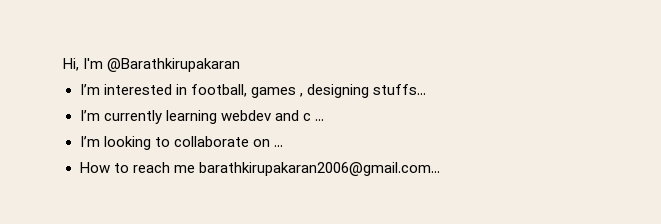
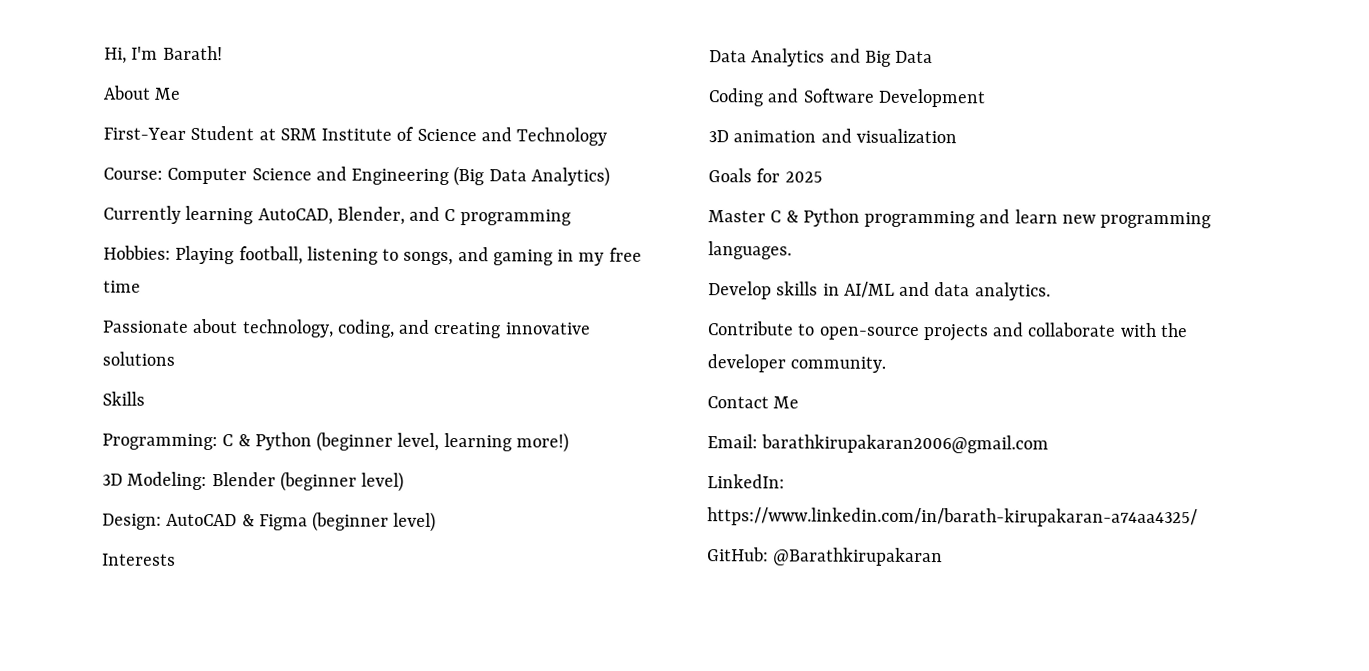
[107,58,241,72] [79,84,426,98] [79,110,324,124] [79,136,283,150] [79,162,440,176] @Barathkirupakaran // I’m interested in football, games , designing stuffs... // I’m currently learning webdev and c ... // I’m looking to collaborate on ... // How to reach me barathkirupakaran2006@gmail.com... -> [162,45,223,61] [103,85,182,100] [103,125,608,146] [103,166,610,187] [103,205,571,226] [103,245,642,266] [103,280,141,293] [103,318,591,339] [102,351,175,366] [102,391,145,406] [102,431,569,453] [102,471,405,492] [102,511,437,532] [102,553,176,566] [709,48,934,67] [708,88,986,108] [708,128,957,144] [708,168,823,183] [708,208,1212,229] [708,241,792,260] [708,281,1051,301] [708,321,1188,342] [707,354,887,373] [707,396,800,409] [707,434,1050,454] [707,474,785,489] [707,507,1198,528] [707,547,944,567] Barath! // About Me // First-Year Student at SRM Institute of Science and Technology // Course: Computer Science and Engineering (Big Data Analytics) // Currently learning AutoCAD, Blender, and C programming // Hobbies: Playing football, listening to songs, and gaming in my free time // Passionate about technology, coding, and creating innovative solutions // Skills // Programming: C & Python (beginner level, learning more!) // 3D Modeling: Blender (beginner level) // Design: AutoCAD & Figma (beginner level) // Interests // Data Analytics and Big Data // Coding and Software Development // 3D animation and visualization // Goals for 2025 // Master C & Python programming and learn new programming languages. // Develop skills in AI/ML and data analytics. // Contribute to open-source projects and collaborate with the developer community. // Contact Me // Email: barathkirupakaran2006@gmail.com // LinkedIn: https://www.linkedin.com/in/barath-kirupakaran-a74aa4325/ // GitHub: @Barathkirupakaran

